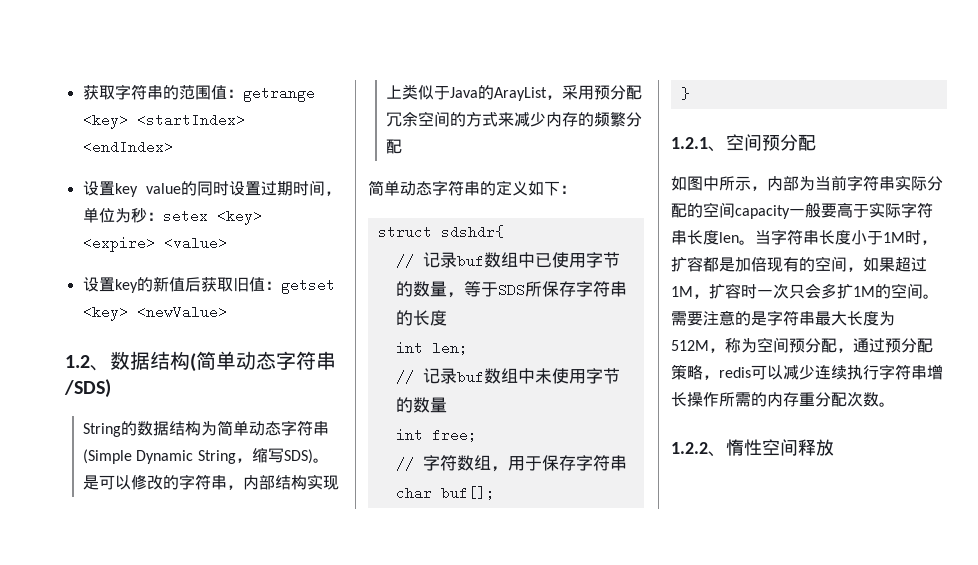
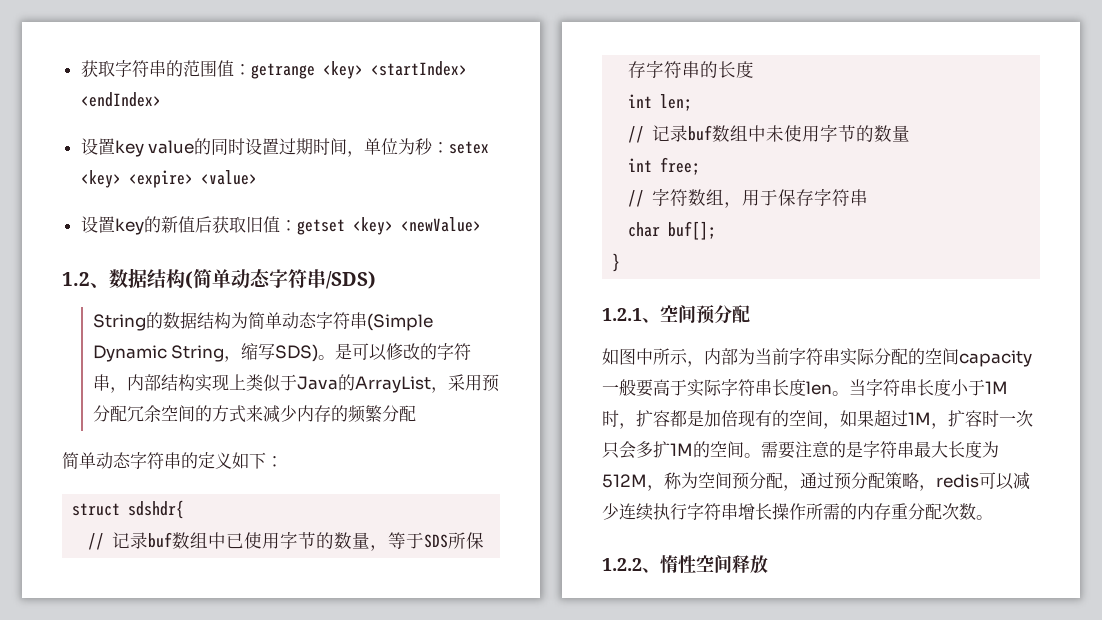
[494,87,548,101] ArayList -> [354,376,431,393] ArrayList

